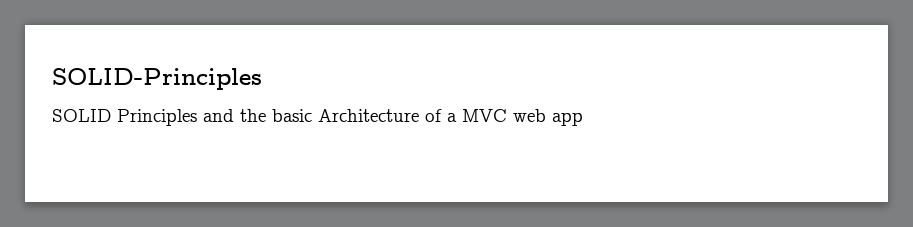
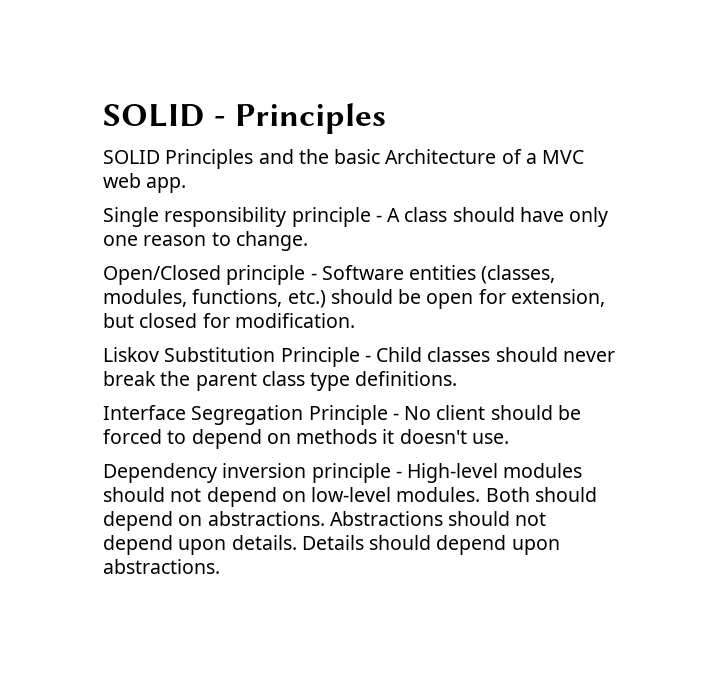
[52,68,262,90] SOLID-Principles -> [103,103,387,134] SOLID - Principles
[552,112,583,126] app -> [146,177,187,193] [103,207,609,227] [103,231,308,251] [103,265,556,285] [103,289,605,309] [103,313,355,328] [103,347,615,367] [103,371,458,391] [103,405,581,425] [103,429,509,449] [103,463,583,483] [103,487,597,507] [103,511,547,531] [103,535,560,555] [103,559,220,574] app. // Single responsibility principle - A class should have only one reason to change. // Open/Closed principle - Software entities (classes, modules, functions, etc.) should be open for extension, but closed for modification. // Liskov Substitution Principle - Child classes should never break the parent class type definitions. // Interface Segregation Principle - No client should be forced to depend on methods it doesn't use. // Dependency inversion principle - High-level modules should not depend on low-level modules. Both should depend on abstractions. Abstractions should not depend upon details. Details should depend upon abstractions.

